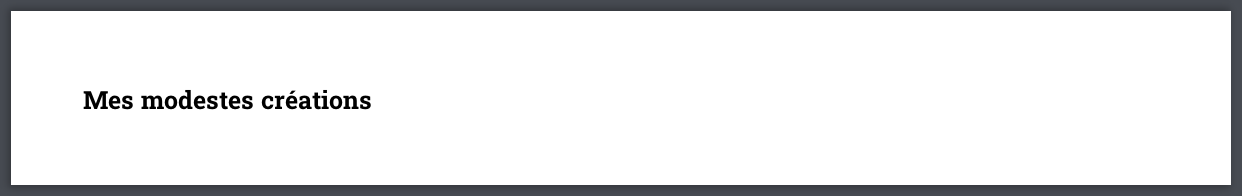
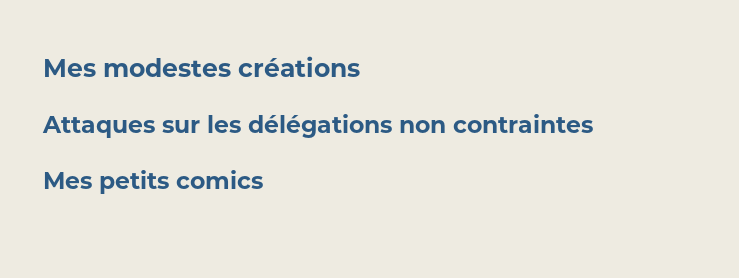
(372, 99) none -> [42,114,593,138] [43,170,263,194] // Attaques sur les délégations non contraintes // Mes petits comics

